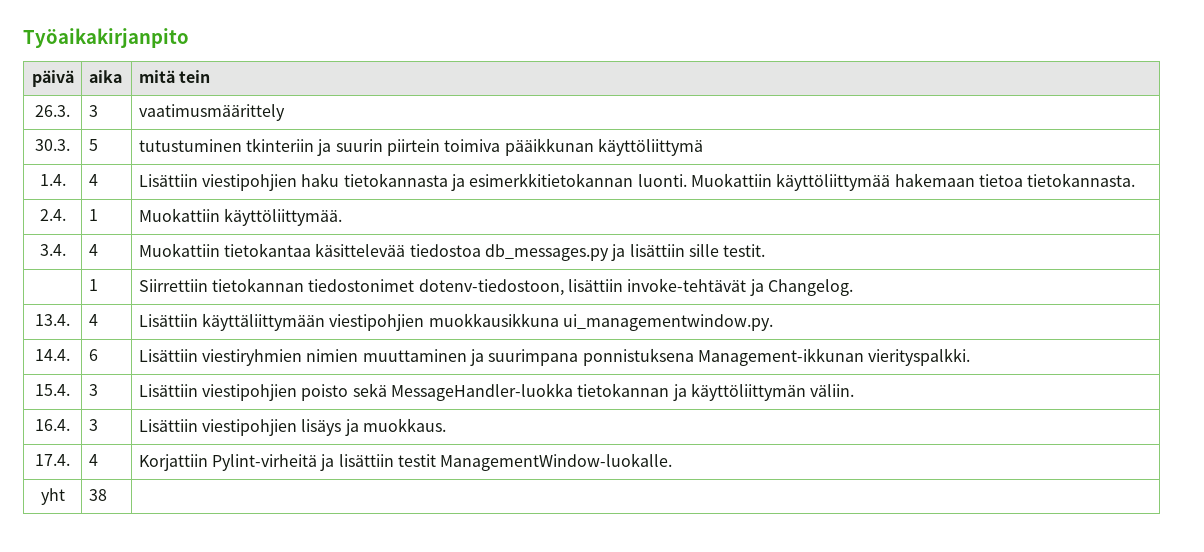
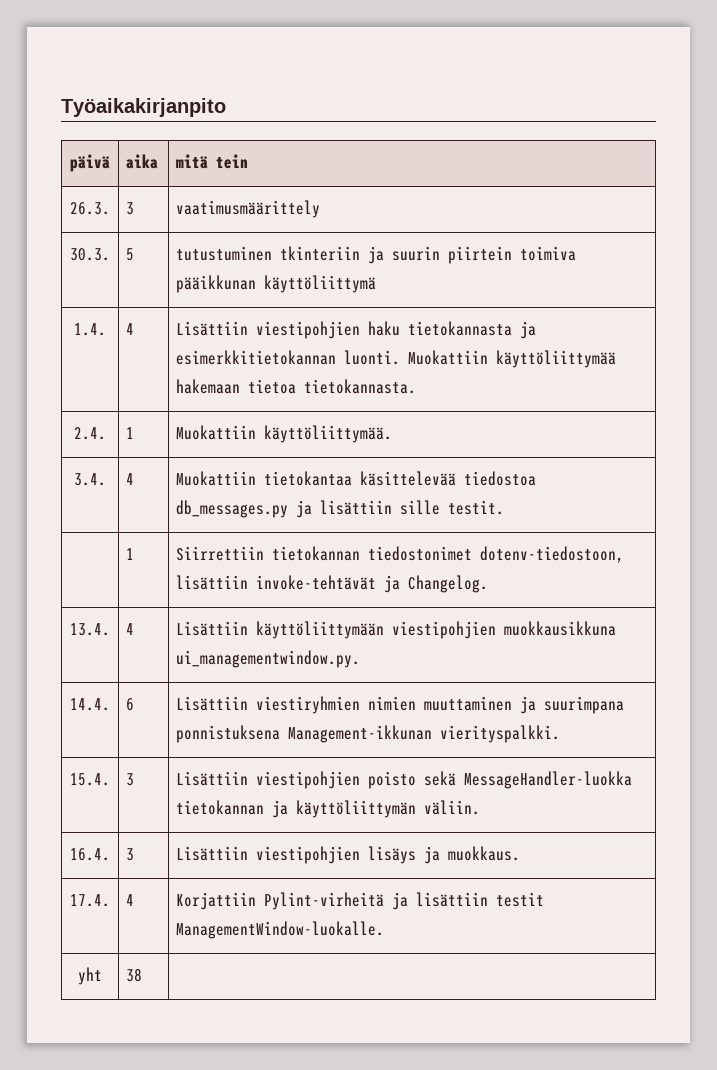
[202,313,326,331] käyttäliittymään -> [256,621,385,639] käyttöliittymään

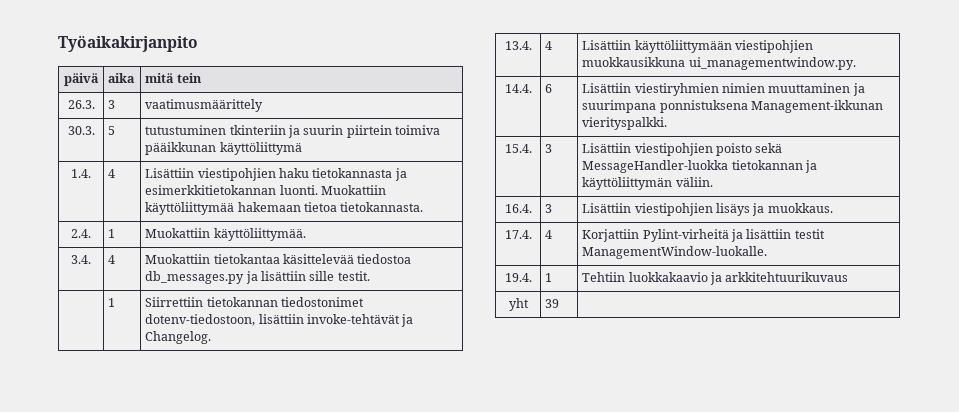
(385, 930) none -> [504,273,532,282] [545,273,553,282] [582,272,849,285] // 19.4. | 1 | Tehtiin luokkakaavio ja arkkitehtuurikuvaus
[126,968,143,982] 38 -> [545,299,560,308] 39

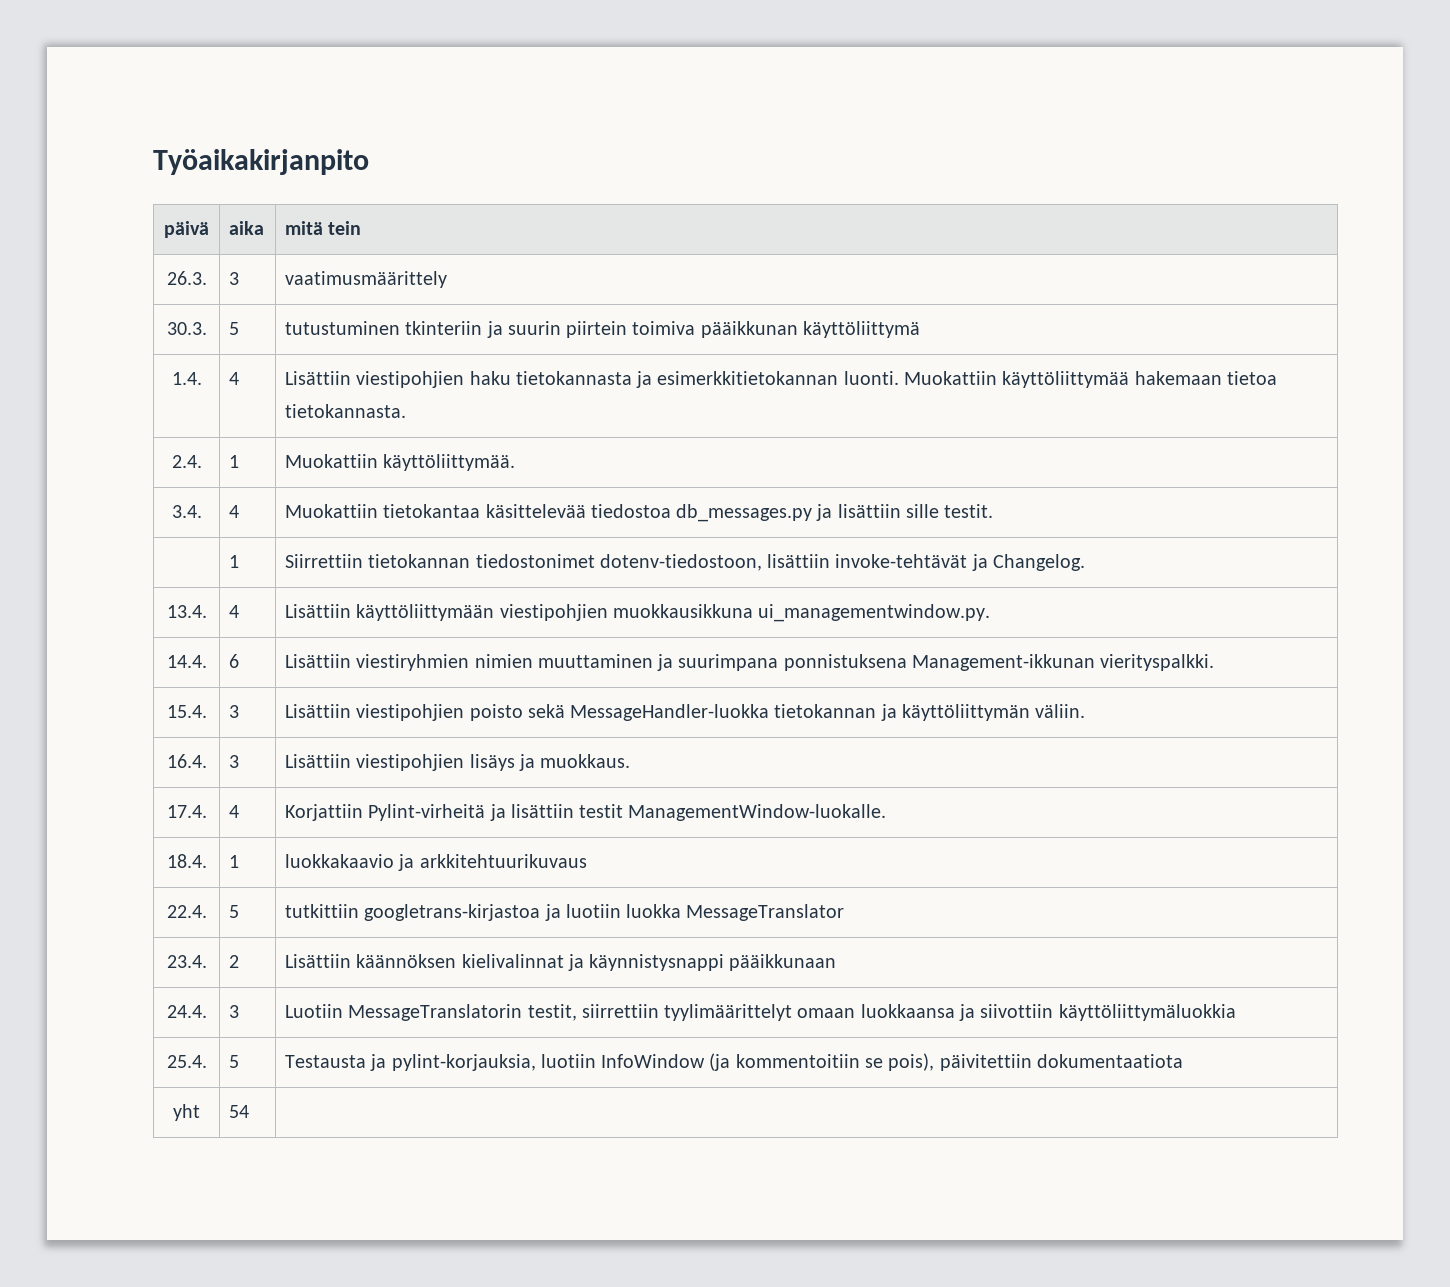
[504,273,532,282] [545,273,553,282] [582,272,626,282] 19.4. | 1 | Tehtiin -> [166,854,207,868] [229,855,240,868] 18.4. | 1 |
(849, 277) none -> [166,905,207,918] [229,905,240,918] [285,904,845,921] [166,955,207,968] [229,955,240,968] [285,954,837,971] [166,1005,207,1018] [229,1005,240,1018] [285,1004,1236,1021] [166,1055,207,1068] [229,1055,240,1068] [285,1053,1183,1071] // 22.4. | 5 | tutkittiin googletrans-kirjastoa ja luotiin luokka MessageTranslator // 23.4. | 2 | Lisättiin käännöksen kielivalinnat ja käynnistysnappi pääikkunaan // 24.4. | 3 | Luotiin MessageTranslatorin testit, siirrettiin tyylimäärittelyt omaan luokkaansa ja siivottiin käyttöliittymäluokkia // 25.4. | 5 | Testausta ja pylint-korjauksia, luotiin InfoWindow (ja kommentoitiin se pois), päivitettiin dokumentaatiota
[545,299,560,308] 39 -> [229,1105,250,1118] 54

